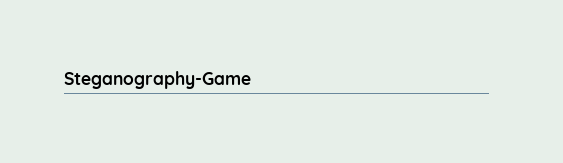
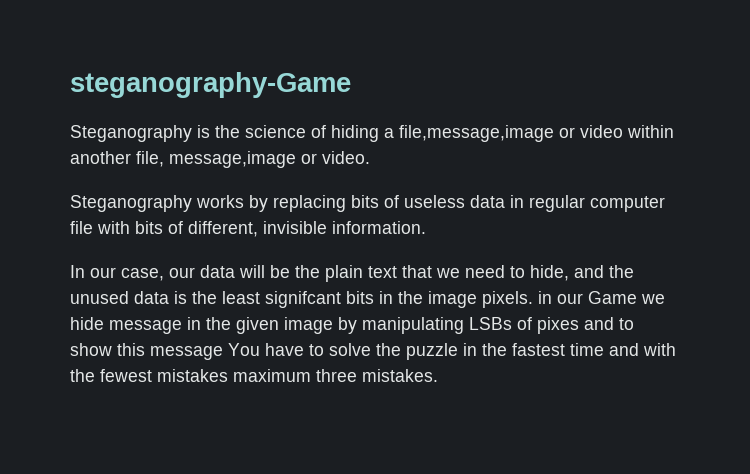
[64,71,251,89] Steganography-Game -> [70,72,351,98] [70,125,674,142] [70,151,370,168] [70,195,665,212] [70,221,426,237] [70,265,634,282] [70,291,665,308] [70,317,634,334] [70,343,676,360] [70,369,438,382] steganography-Game // Steganography is the science of hiding a file,message,image or video within another file, message,image or video. // Steganography works by replacing bits of useless data in regular computer file with bits of different, invisible information. // In our case, our data will be the plain text that we need to hide, and the unused data is the least signifcant bits in the image pixels. in our Game we hide message in the given image by manipulating LSBs of pixes and to show this message You have to solve the puzzle in the fastest time and with the fewest mistakes maximum three mistakes.

